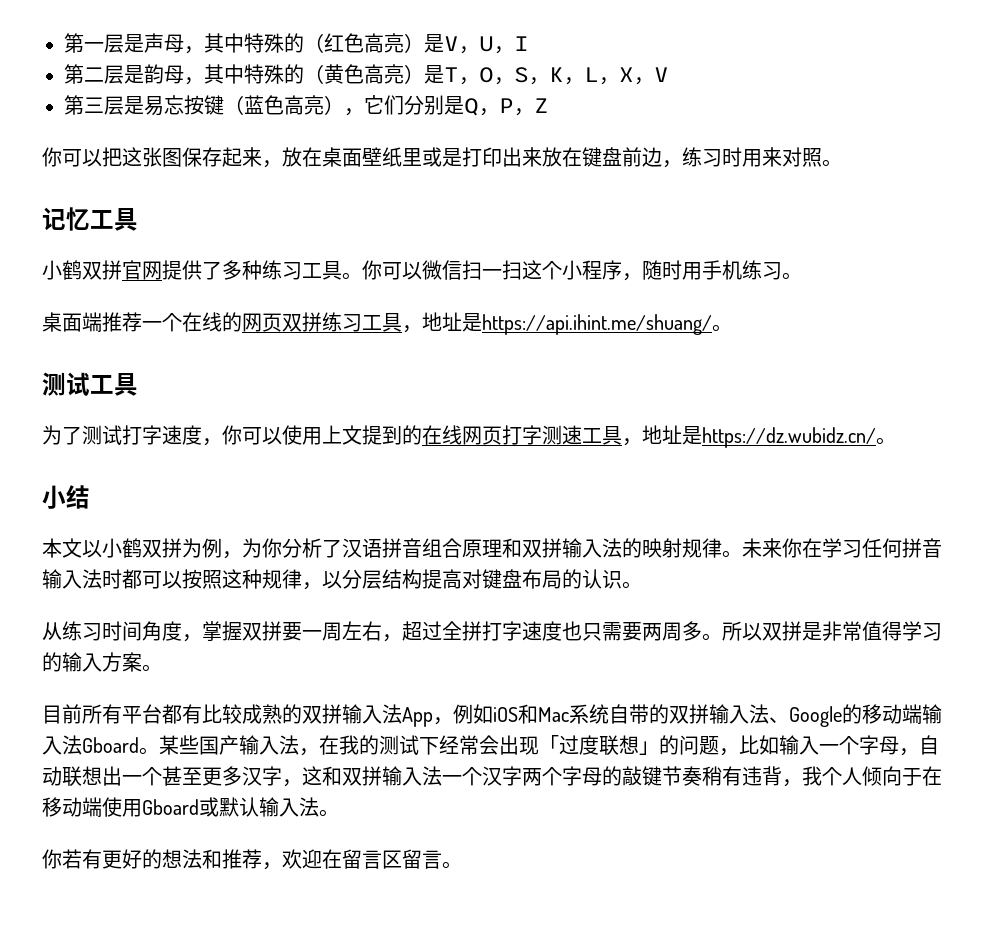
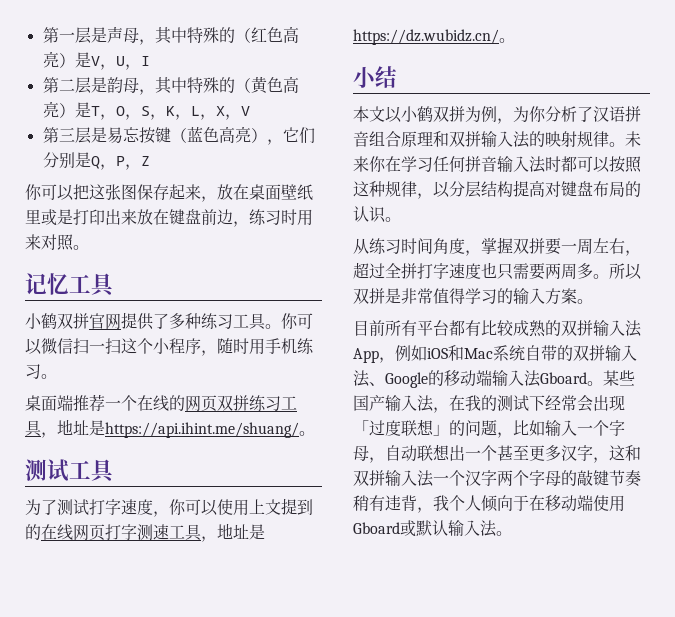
[42,849,462,870] // 你若有更好的想法和推荐，欢迎在留言区留言。 -> (512, 533) none

